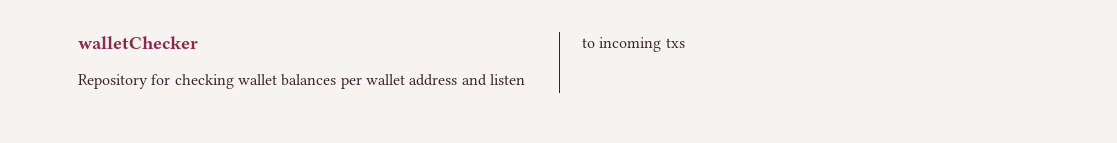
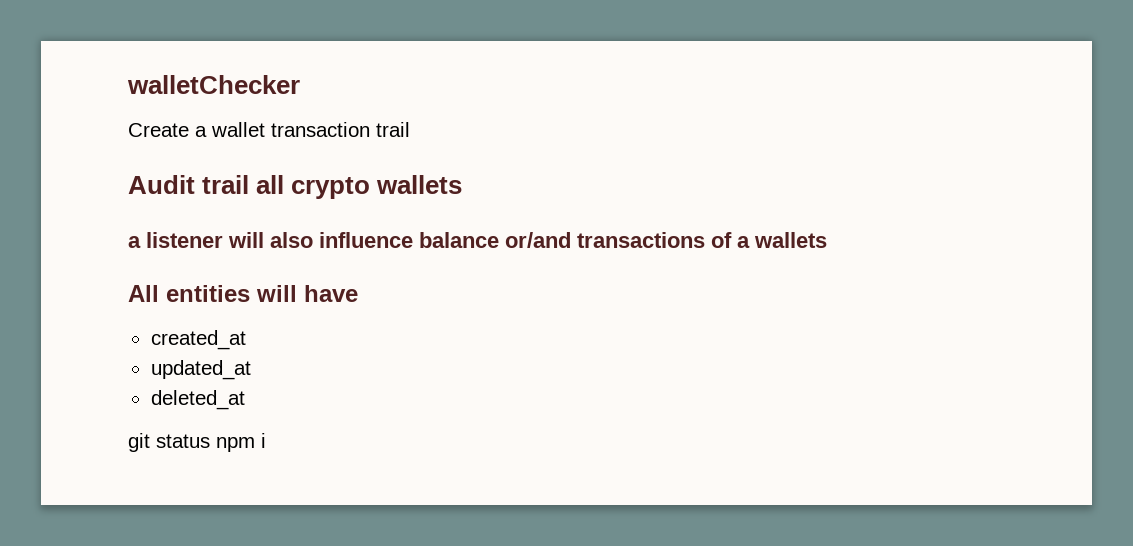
[78,74,525,89] [582,37,685,52] Repository for checking wallet balances per wallet address and listen to incoming txs -> [128,122,410,137] [128,175,463,199] [128,232,827,248] [128,285,358,302] [150,330,246,350] [150,360,251,380] [150,390,245,410] [128,433,266,452] Create a wallet transaction trail // Audit trail all crypto wallets // a listener will also influence balance or/and transactions of a wallets // All entities will have // created_at // updated_at // deleted_at // git status npm i

